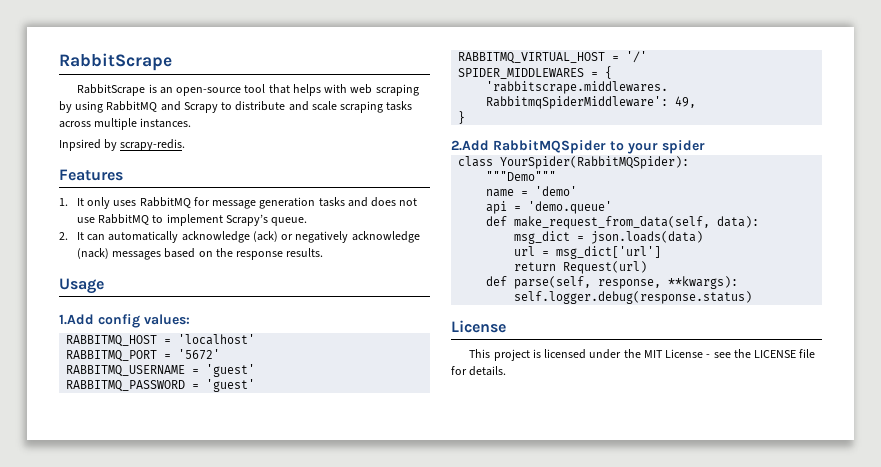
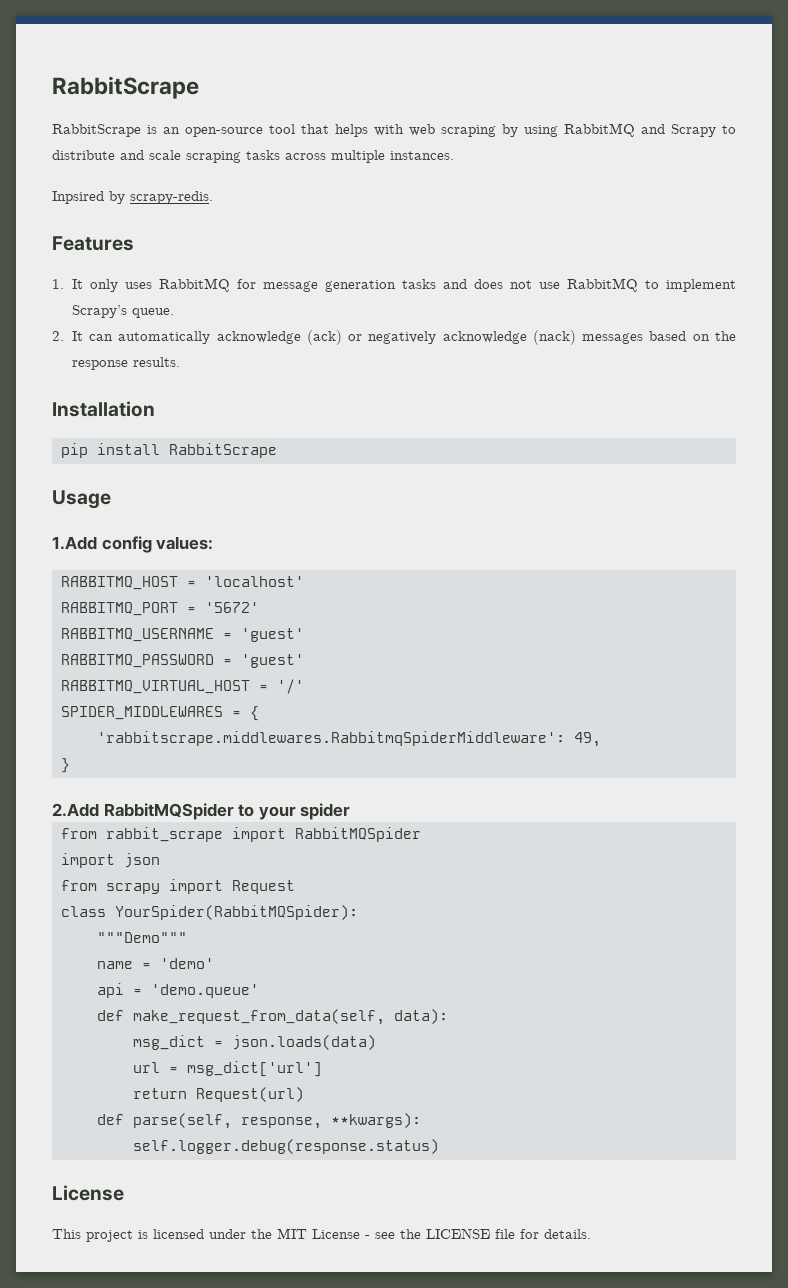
(324, 252) none -> [52,401,155,417] [61,443,277,458] // Installation // pip install RabbitScrape
(705, 147) none -> [61,827,421,842] [61,853,160,868] [61,879,295,894] // from rabbit_scrape import RabbitMQSpider // import json // from scrapy import Request

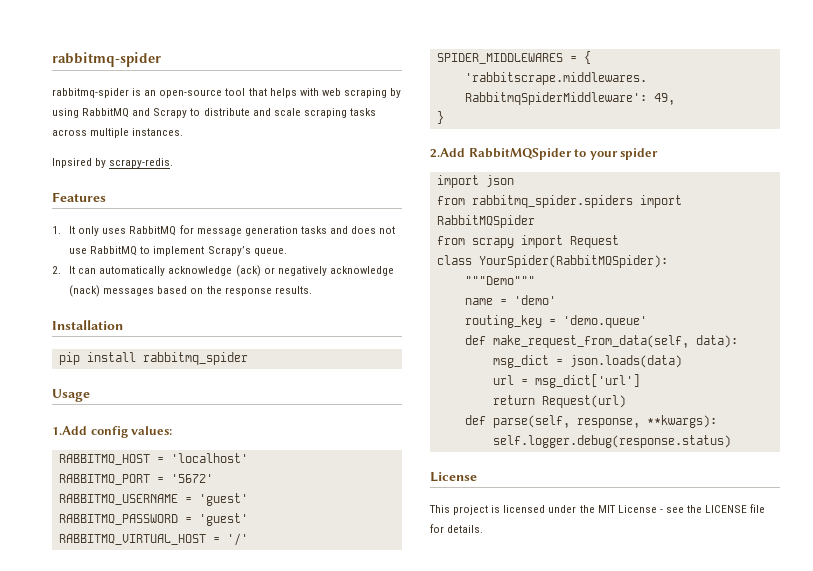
[52,76,199,99] [52,124,141,137] RabbitScrape // RabbitScrape -> [52,52,161,67] [52,88,129,98] rabbitmq-spider // rabbitmq-spider
[169,443,277,458] RabbitScrape -> [142,352,248,365] rabbitmq_spider
[61,827,223,842] // from rabbit_scrape -> [436,175,514,188] [436,195,633,208] // import json // from rabbitmq_spider.spiders
[61,853,160,868] // import json -> (535, 221) none
[97,983,124,998] api -> [464,315,542,328] routing_key

